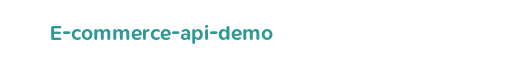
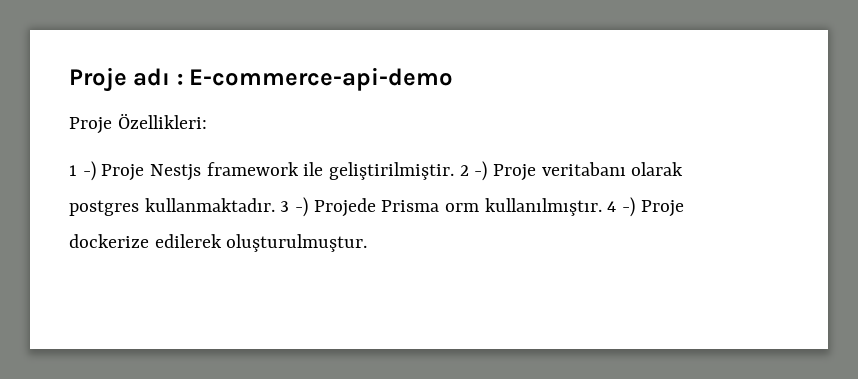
[50,24,273,44] E-commerce-api-demo -> [69,67,454,92] [69,113,207,134] [69,161,684,181] [69,197,684,217] [69,234,368,252] Proje adı : E-commerce-api-demo // Proje Özellikleri: // 1 -) Proje Nestjs framework ile geliştirilmiştir. 2 -) Proje veritabanı olarak postgres kullanmaktadır. 3 -) Projede Prisma orm kullanılmıştır. 4 -) Proje dockerize edilerek oluşturulmuştur.

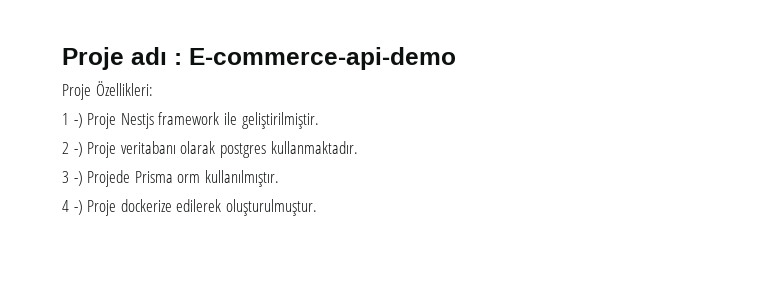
(455, 171) none -> (319, 120) //
(275, 205) none -> (358, 147) //
(602, 207) none -> (279, 178) //

